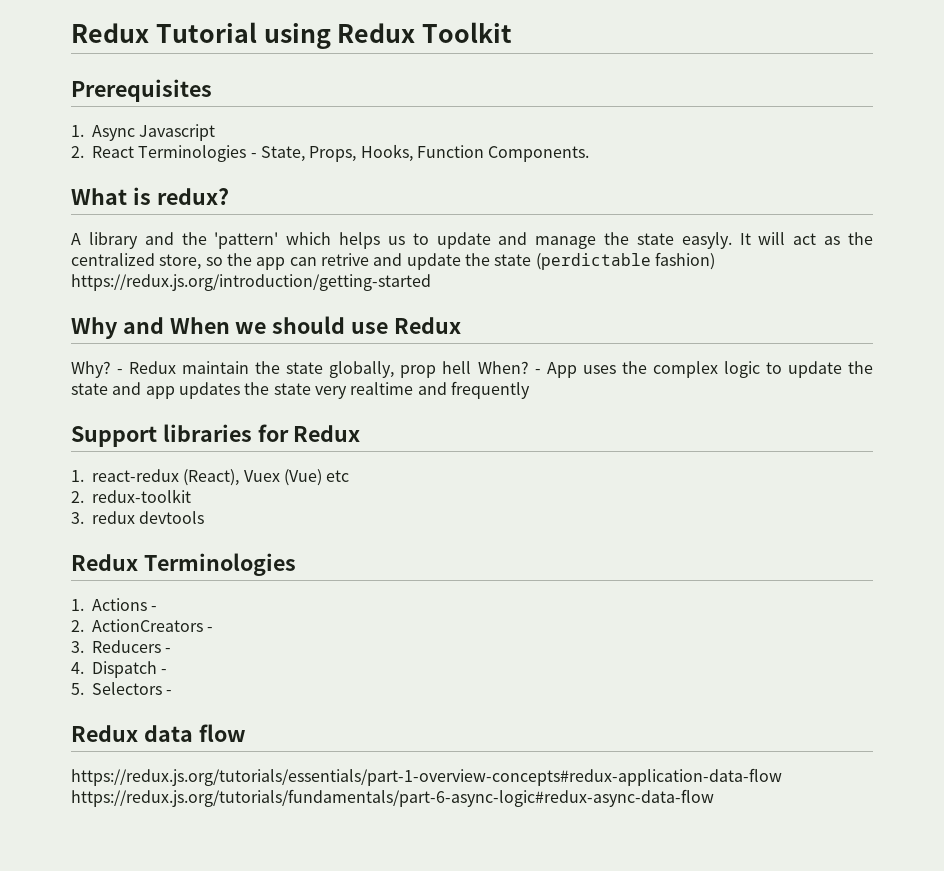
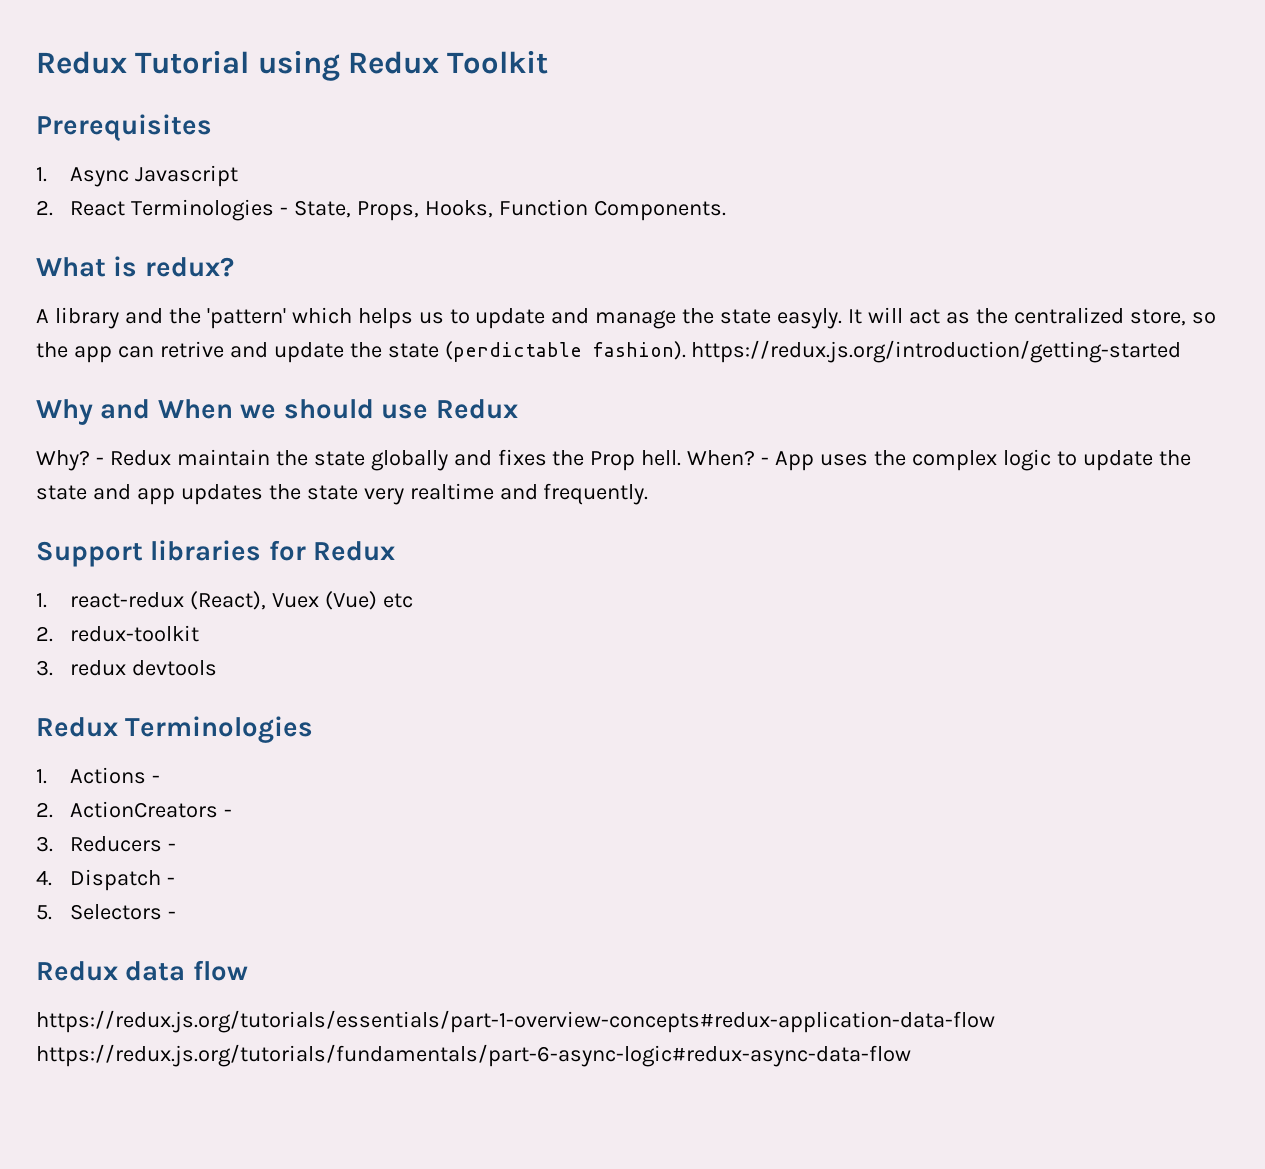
[654,252,715,270] fashion) -> [592,341,686,360] fashion).
[329,361,472,378] globally, prop hell -> [370,449,682,471] globally and fixes the Prop hell.
[450,381,530,399] frequently -> [543,483,649,505] frequently.

